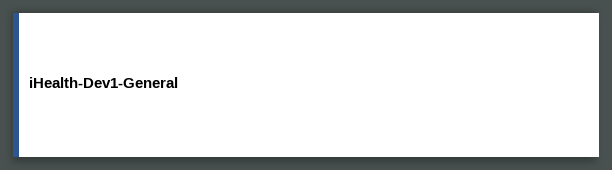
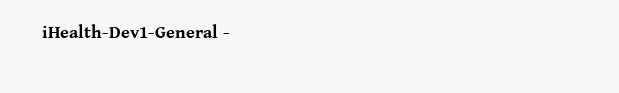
(178, 82) none -> [223,33,230,38] -

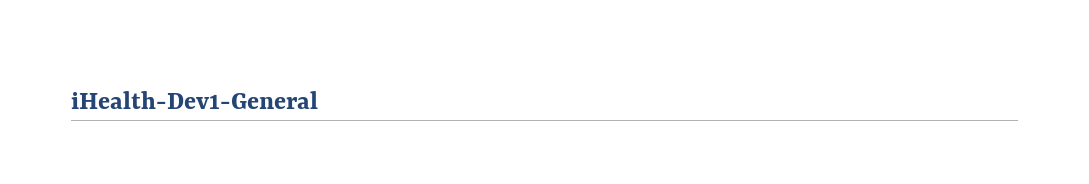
[223,33,230,38] - -> (318, 100) none

